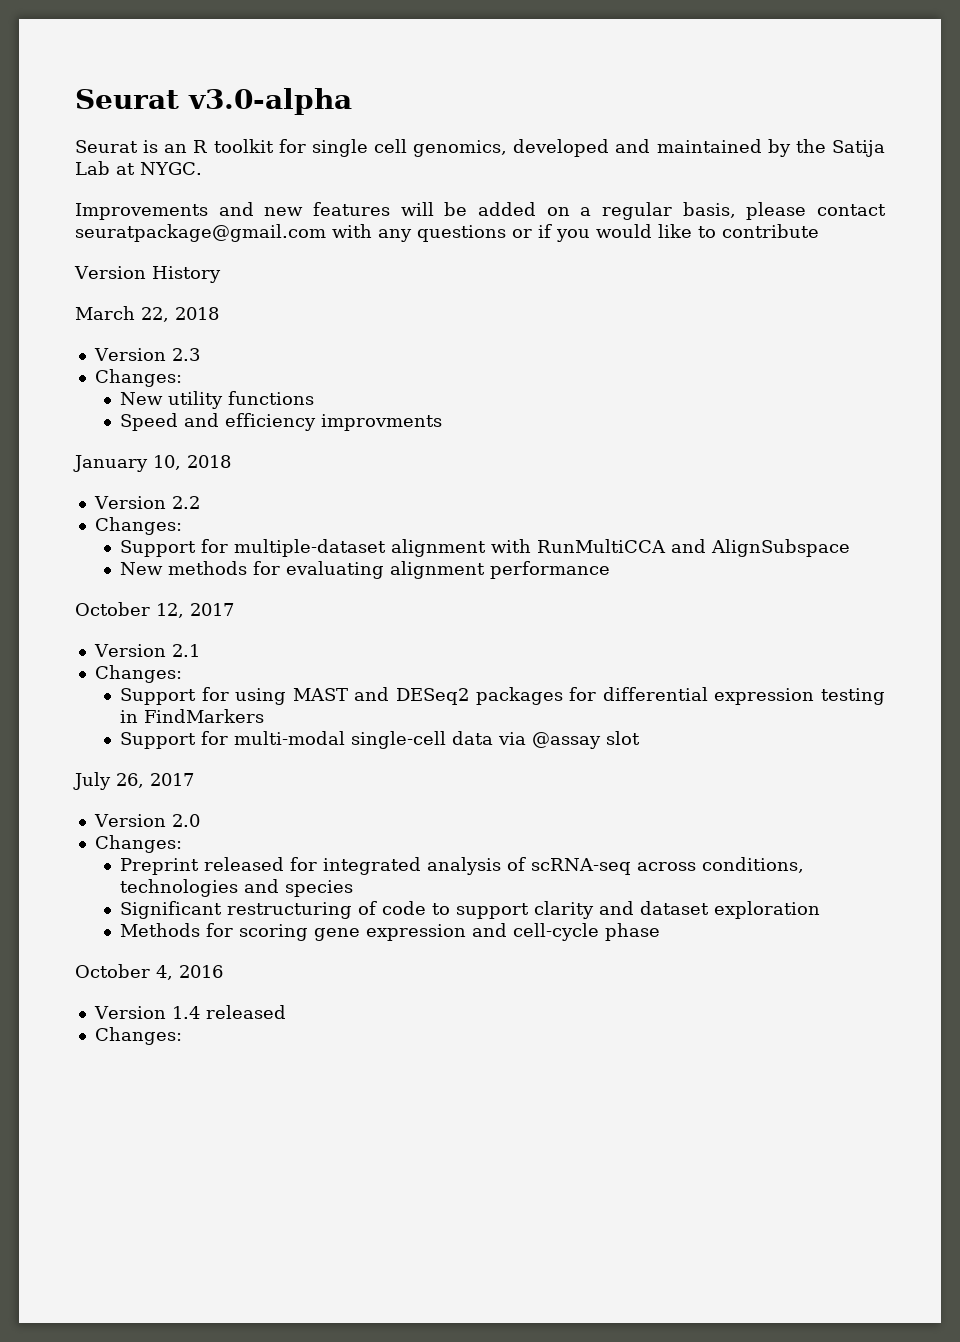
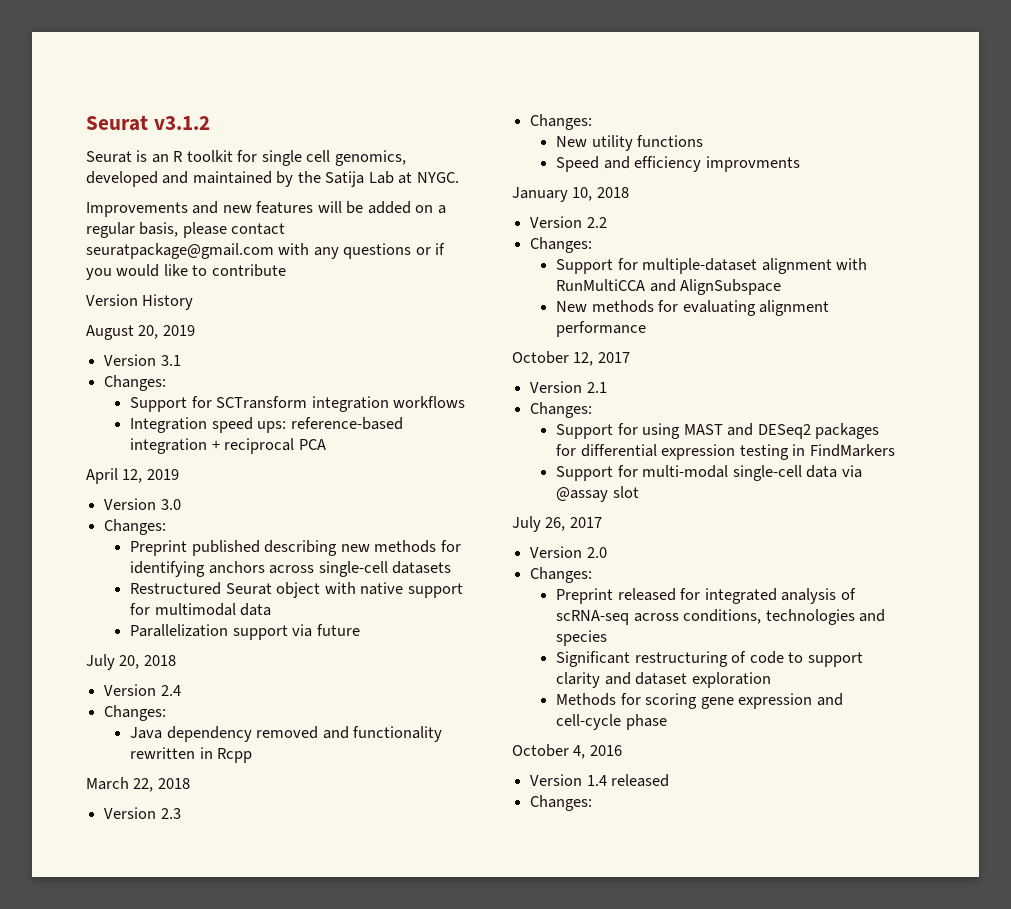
[75,88,352,115] Seurat v3.0-alpha -> [86,115,210,131] Seurat v3.1.2
(221, 274) none -> [86,325,195,340] [104,354,181,366] [104,375,167,391] [130,396,466,412] [130,417,403,433] [130,438,326,454] [86,468,179,484] [104,498,181,510] [104,519,167,535] [130,540,461,556] [130,561,452,577] [130,582,463,598] [130,603,272,616] [130,624,360,640] [86,654,176,670] [104,684,181,696] [104,705,167,721] [130,726,443,742] [130,747,253,763] // August 20, 2019 // Version 3.1 // Changes: // Support for SCTransform integration workflows // Integration speed ups: reference-based integration + reciprocal PCA // April 12, 2019 // Version 3.0 // Changes: // Preprint published describing new methods for identifying anchors across single-cell datasets // Restructured Seurat object with native support for multimodal data // Parallelization support via future // July 20, 2018 // Version 2.4 // Changes: // Java dependency removed and functionality rewritten in Rcpp

